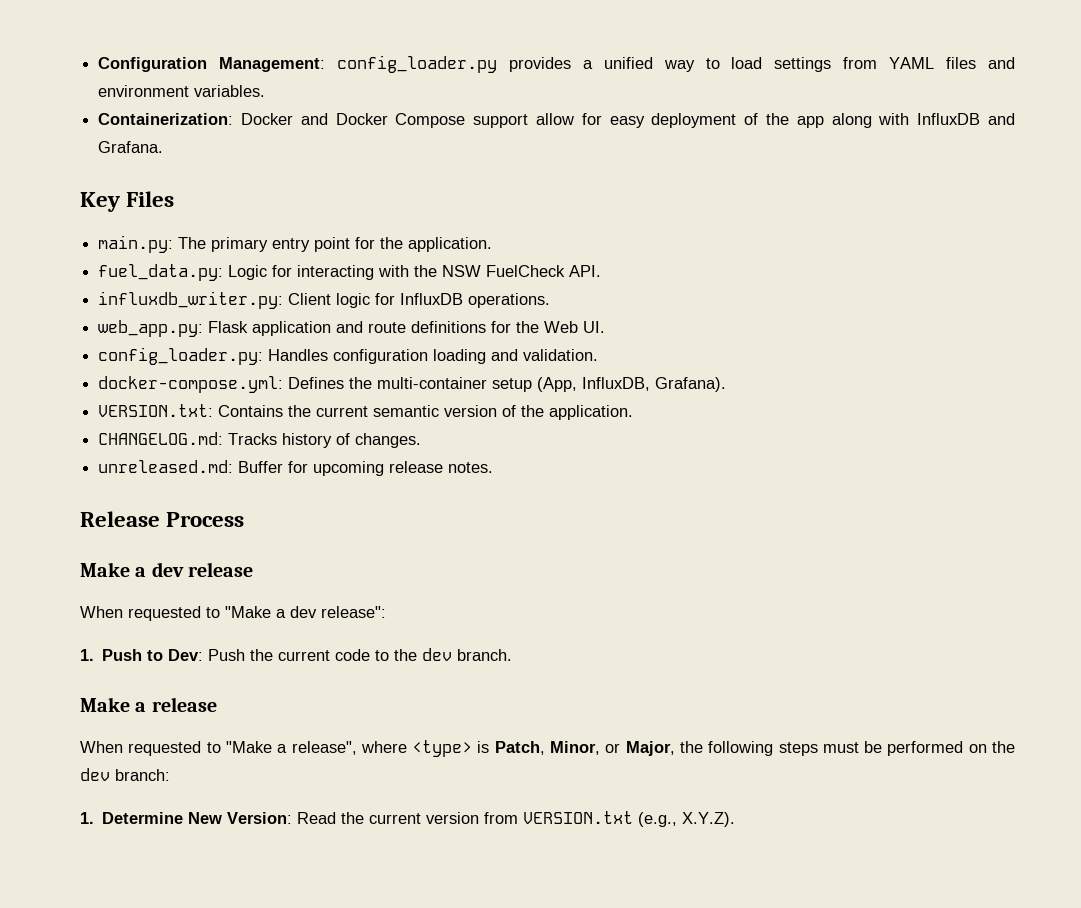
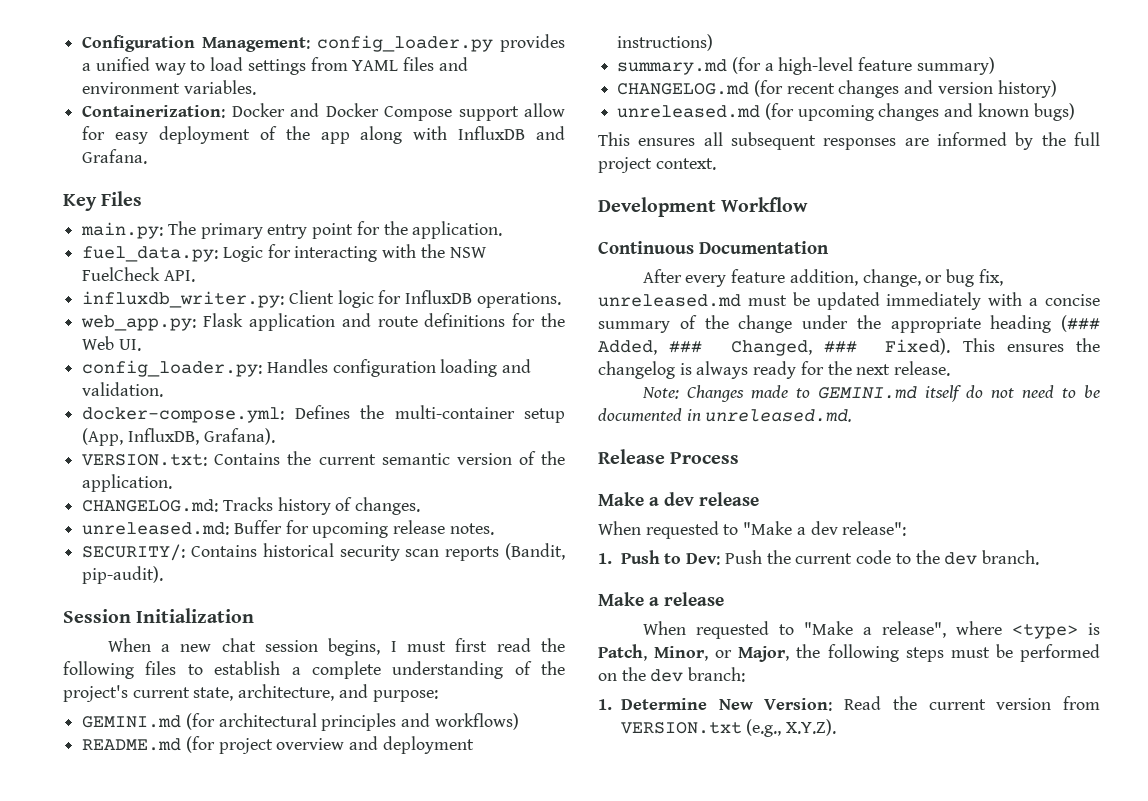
(494, 467) none -> [82,543,566,561] [82,566,164,584] [63,608,255,623] [107,638,566,656] [63,661,565,679] [63,684,438,702] [82,713,519,731] [82,736,474,754] [617,34,714,51] [617,57,995,75] [617,80,1057,98] [617,103,1075,121] [598,132,1100,150] [598,157,716,173] [598,197,809,217] [598,241,829,254] [642,269,1003,287] [598,292,1100,310] [598,315,1100,333] [598,338,1100,356] [598,361,951,379] [641,385,1100,402] [598,408,853,422] // SECURITY/: Contains historical security scan reports (Bandit, pip-audit). // Session Initialization // When a new chat session begins, I must first read the following files to establish a complete understanding of the project's current state, architecture, and purpose: // GEMINI.md (for architectural principles and workflows) // README.md (for project overview and deployment instructions) // summary.md (for a high-level feature summary) // CHANGELOG.md (for recent changes and version history) // unreleased.md (for upcoming changes and known bugs) // This ensures all subsequent responses are informed by the full project context. // Development Workflow // Continuous Documentation // After every feature addition, change, or bug fix, unreleased.md must be updated immediately with a concise summary of the change under the appropriate heading (### Added, ### Changed, ### Fixed). This ensures the changelog is always ready for the next release. // Note: Changes made to GEMINI.md itself do not need to be documented in unreleased.md.

